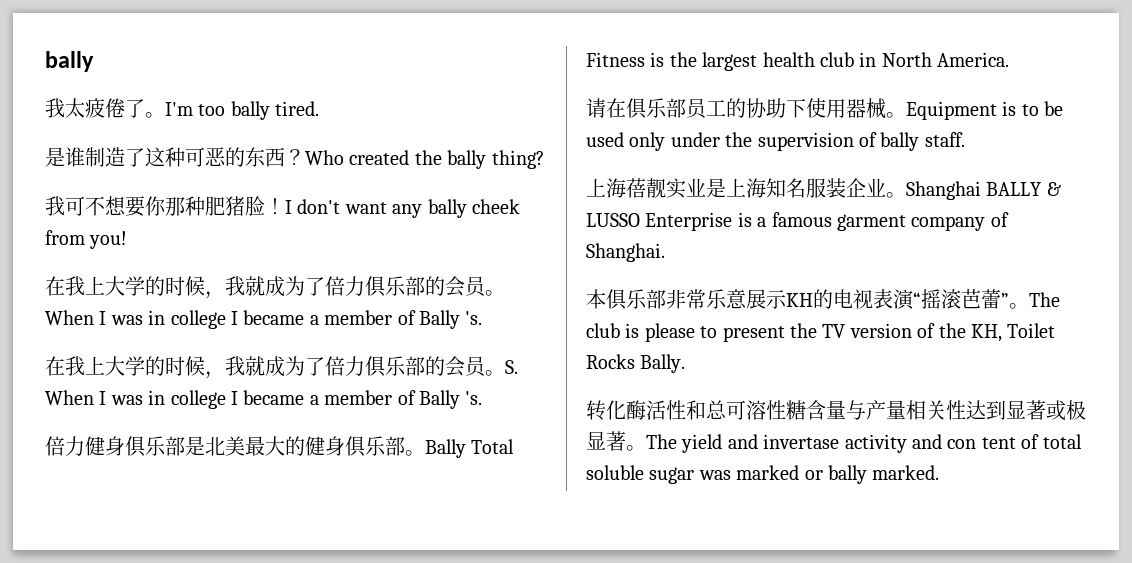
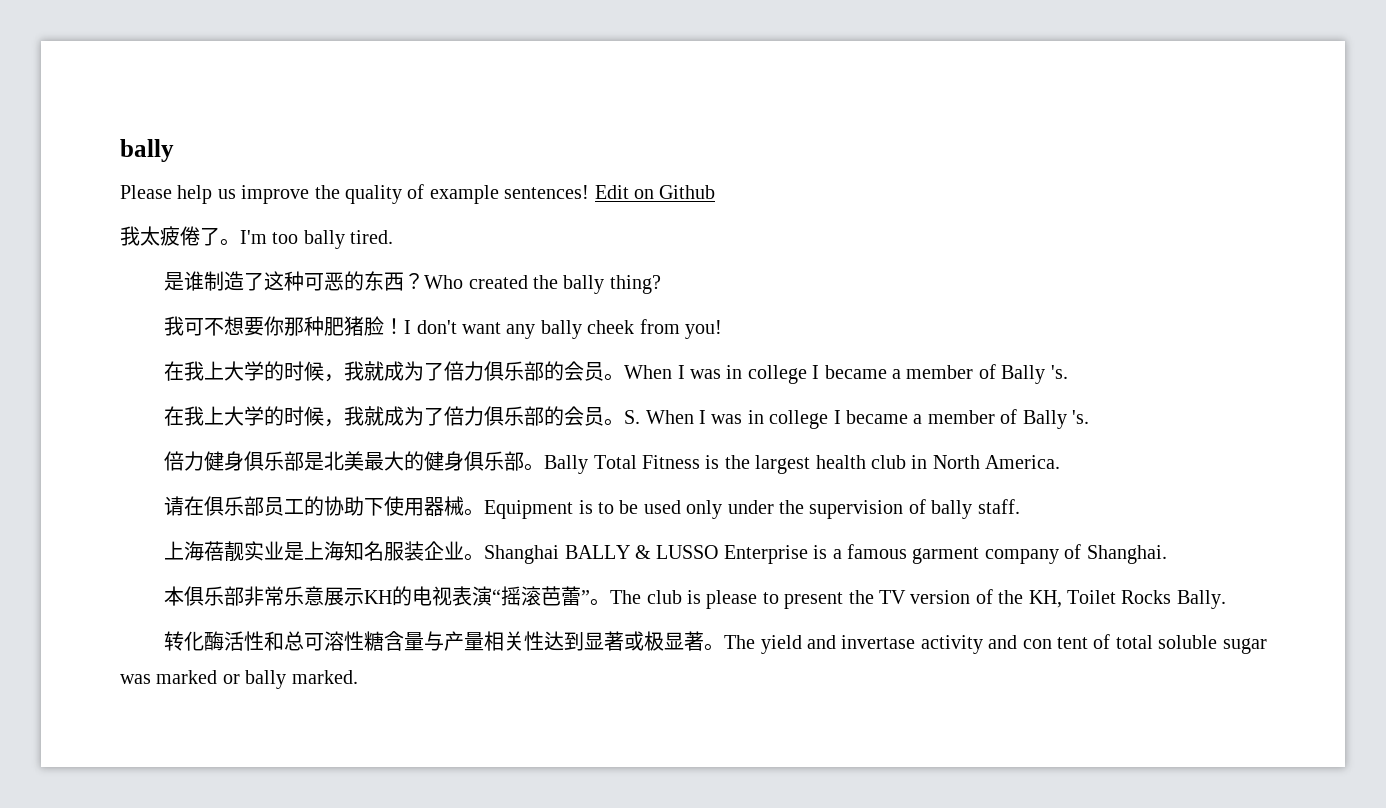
[45,51,94,72] bally -> [120,139,174,162] [120,184,716,204] bally // Please help us improve the quality of example sentences! Edit on Github

